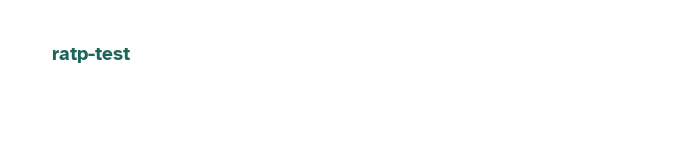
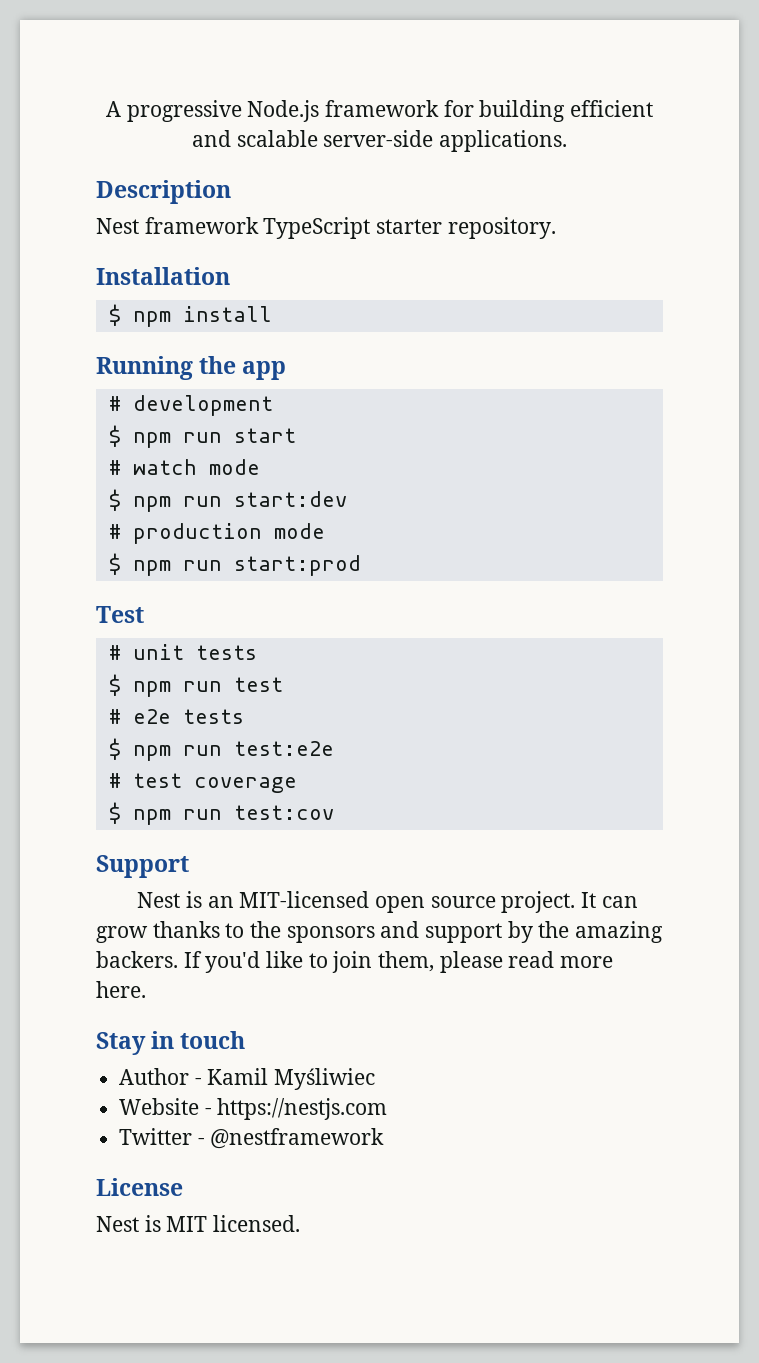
[52,48,130,63] ratp-test -> [105,100,654,122] [191,130,568,152] [96,180,231,204] [96,217,556,239] [96,267,230,285] [108,304,272,327] [96,356,287,380] [108,395,273,416] [108,425,296,448] [108,459,260,475] [108,489,347,512] [108,523,325,544] [108,553,361,576] [96,606,144,623] [108,644,257,660] [108,674,283,697] [108,709,244,724] [108,738,334,761] [108,773,297,793] [108,802,334,825] [96,855,189,878] [137,891,638,913] [96,921,664,943] [96,951,614,973] [96,981,146,998] [96,1031,246,1055] [119,1068,376,1090] [119,1098,388,1120] [119,1128,385,1149] [96,1178,183,1196] [96,1215,301,1232] A progressive Node.js framework for building efficient and scalable server-side applications. // Description // Nest framework TypeScript starter repository. // Installation // $ npm install // Running the app // # development // $ npm run start // # watch mode // $ npm run start:dev // # production mode // $ npm run start:prod // Test // # unit tests // $ npm run test // # e2e tests // $ npm run test:e2e // # test coverage // $ npm run test:cov // Support // Nest is an MIT-licensed open source project. It can grow thanks to the sponsors and support by the amazing backers. If you'd like to join them, please read more here. // Stay in touch // Author - Kamil Myśliwiec // Website - https://nestjs.com // Twitter - @nestframework // License // Nest is MIT licensed.

